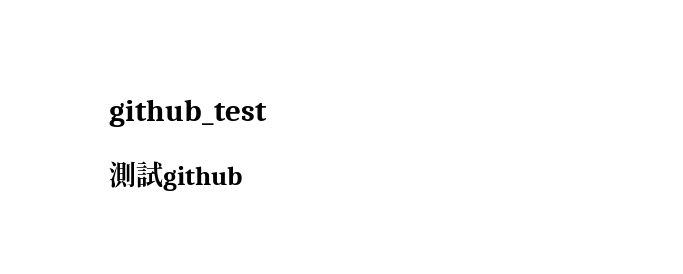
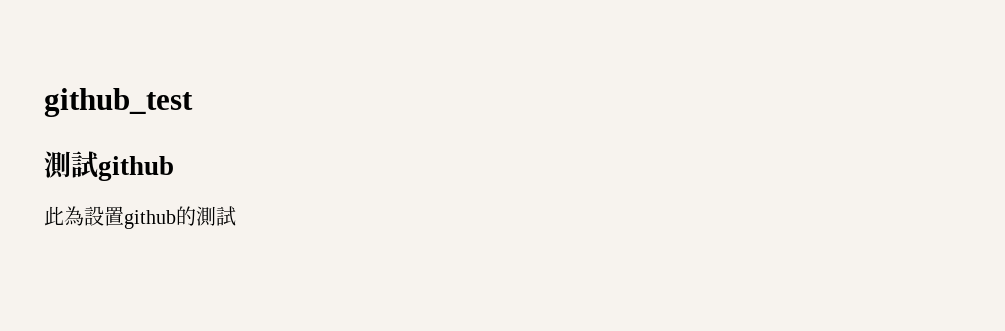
(242, 178) none -> [44,206,236,229] // 此為設置github的測試

